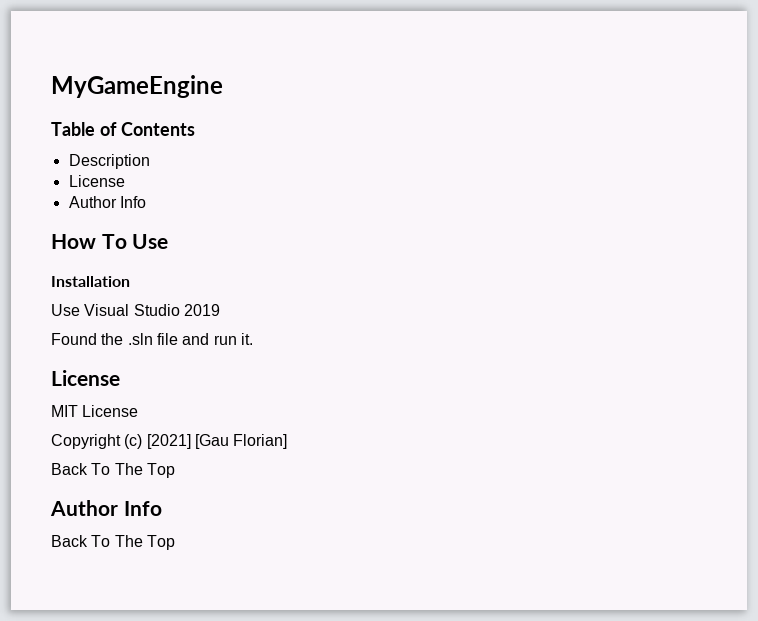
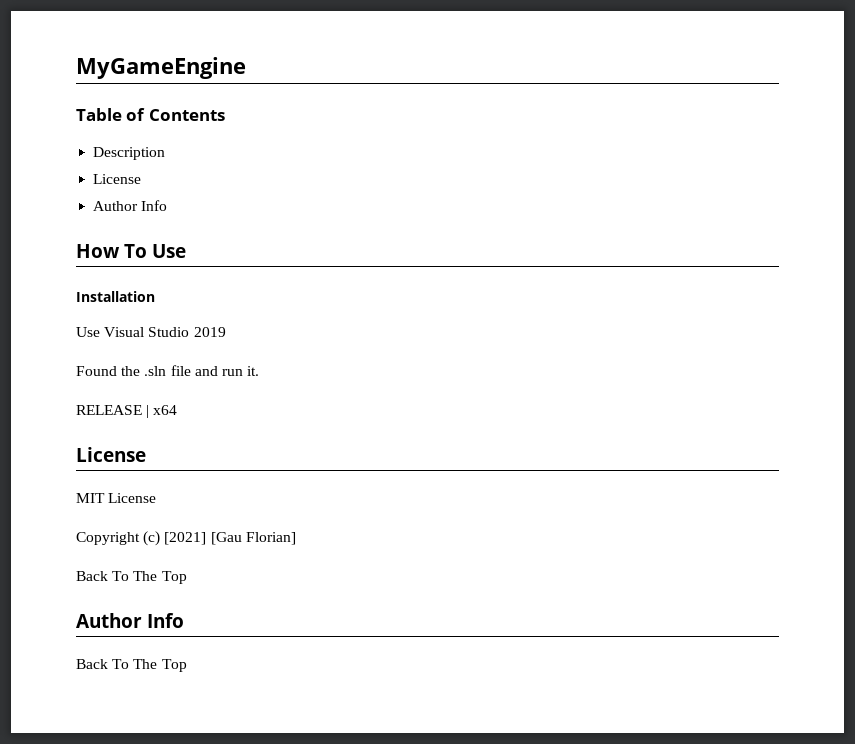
(253, 339) none -> [76,405,178,418] // RELEASE | x64

